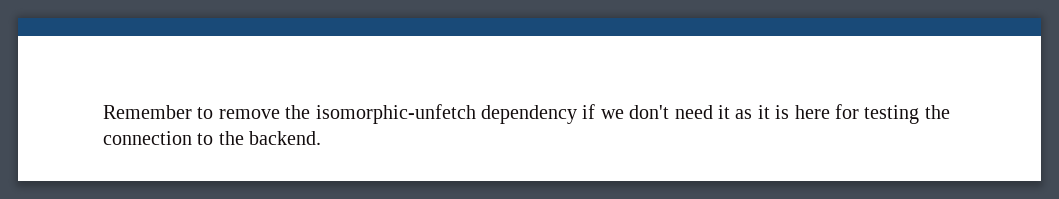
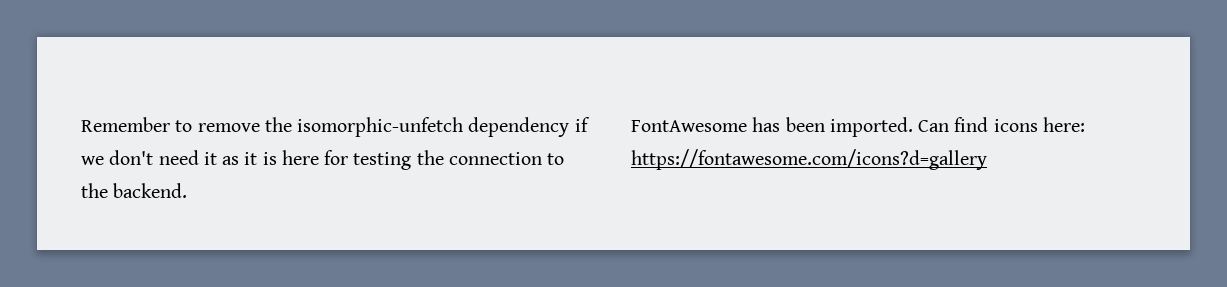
(322, 138) none -> [631,117,1085,137] [631,149,987,170] // FontAwesome has been imported. Can find icons here: https://fontawesome.com/icons?d=gallery

